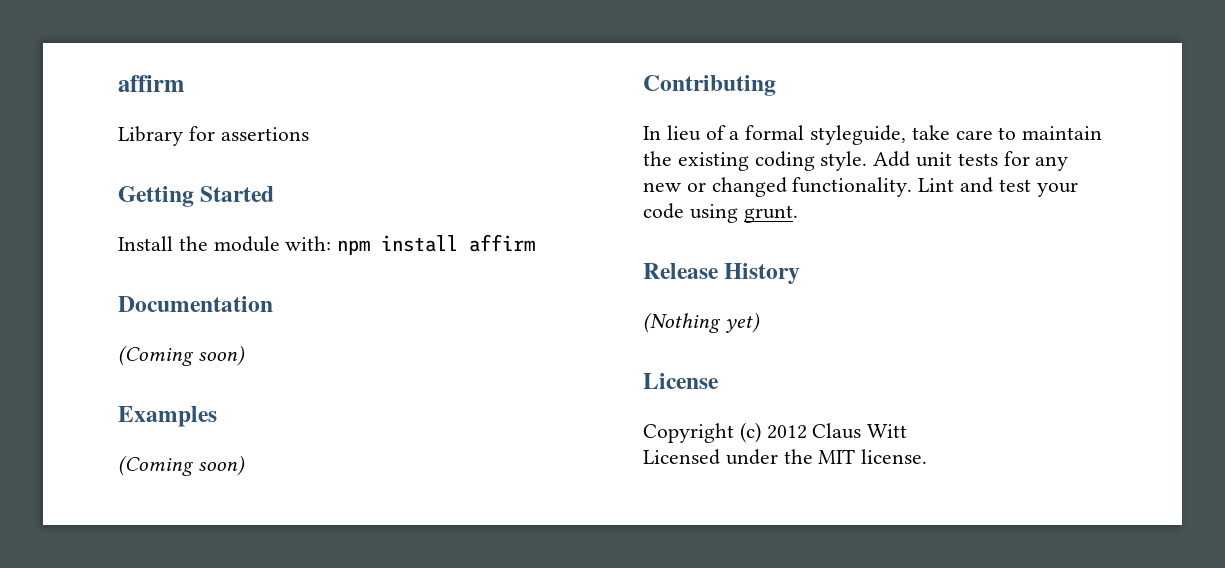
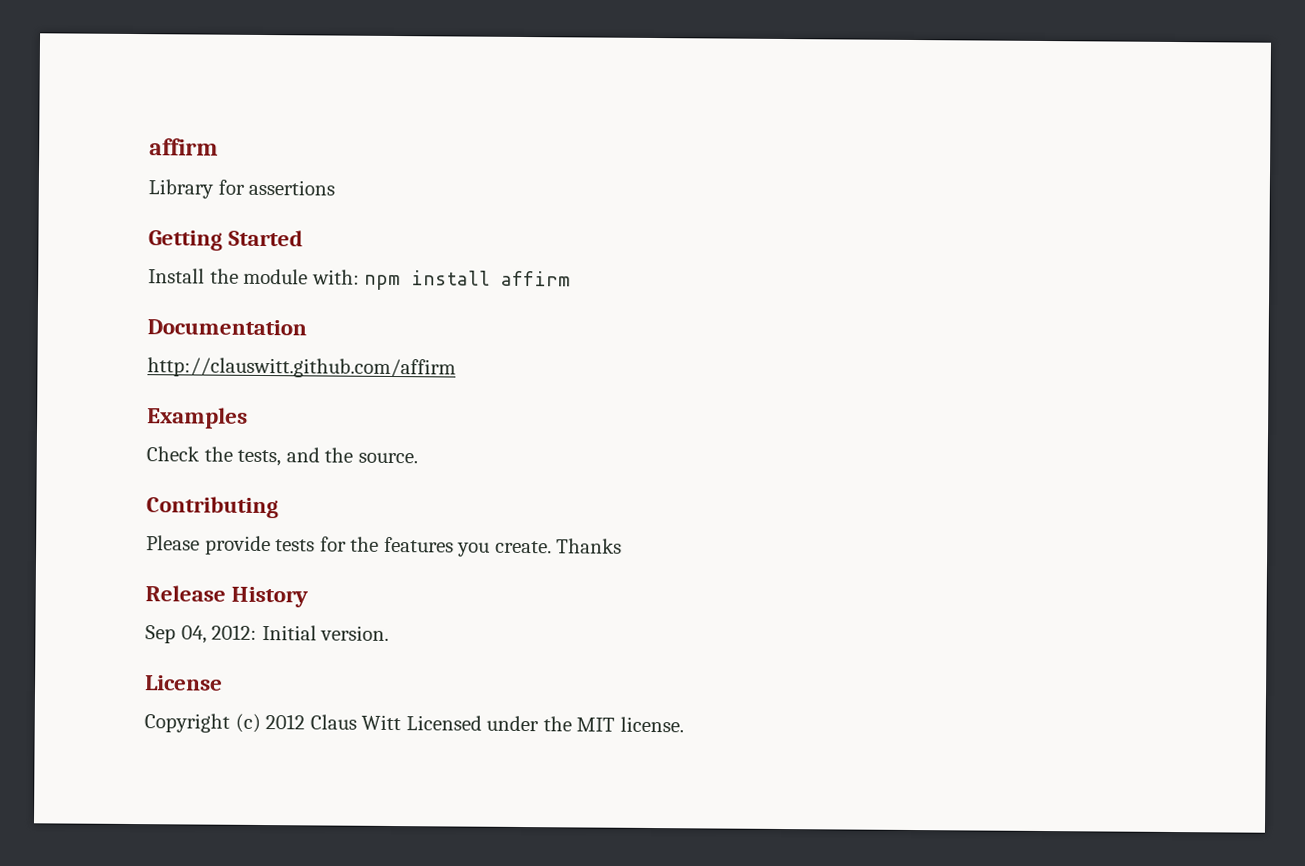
[118,345,245,366] (Coming soon) -> [147,357,456,379] http://clauswitt.github.com/affirm
[118,455,245,476] [643,75,776,96] [643,125,1103,145] [643,151,1069,171] [643,177,1078,197] [643,203,798,223] [643,263,801,284] [643,312,760,333] (Coming soon) // Contributing // In lieu of a formal styleguide, take care to maintain the existing coding style. Add unit tests for any new or changed functionality. Lint and test your code using grunt. // Release History // (Nothing yet) -> [146,446,418,467] [146,496,279,519] [146,535,623,557] [145,585,309,608] [145,624,390,644] Check the tests, and the source. // Contributing // Please provide tests for the features you create. Thanks // Release History // Sep 04, 2012: Initial version.
(908, 431) // -> (402, 722) none

